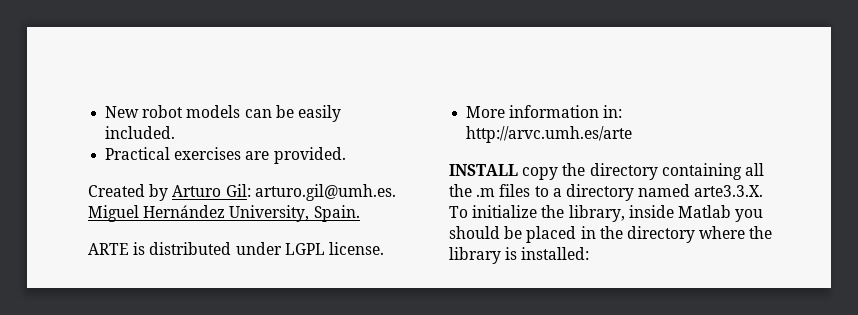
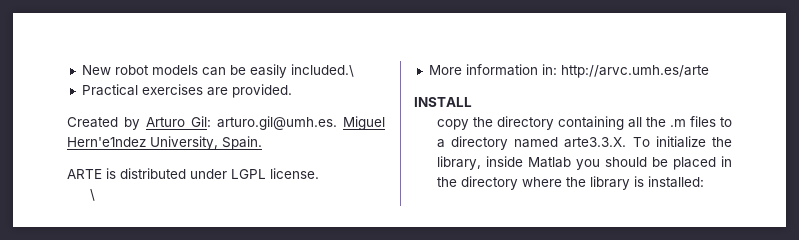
[105,126,176,139] included. -> [290,64,354,77] included.\
[143,205,226,218] Hernández -> [67,137,146,147] Hern'e1ndez
(384, 248) none -> [89,189,95,201] // \
(518, 170) none -> (472, 102) //

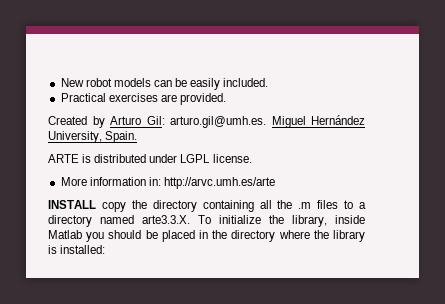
[290,64,354,77] included.\ -> [223,78,269,87] included.
[67,137,146,147] Hern'e1ndez -> [311,115,365,125] Hernández
[89,189,95,201] // \ -> (252, 158) none
(472, 102) // -> (96, 204) none

